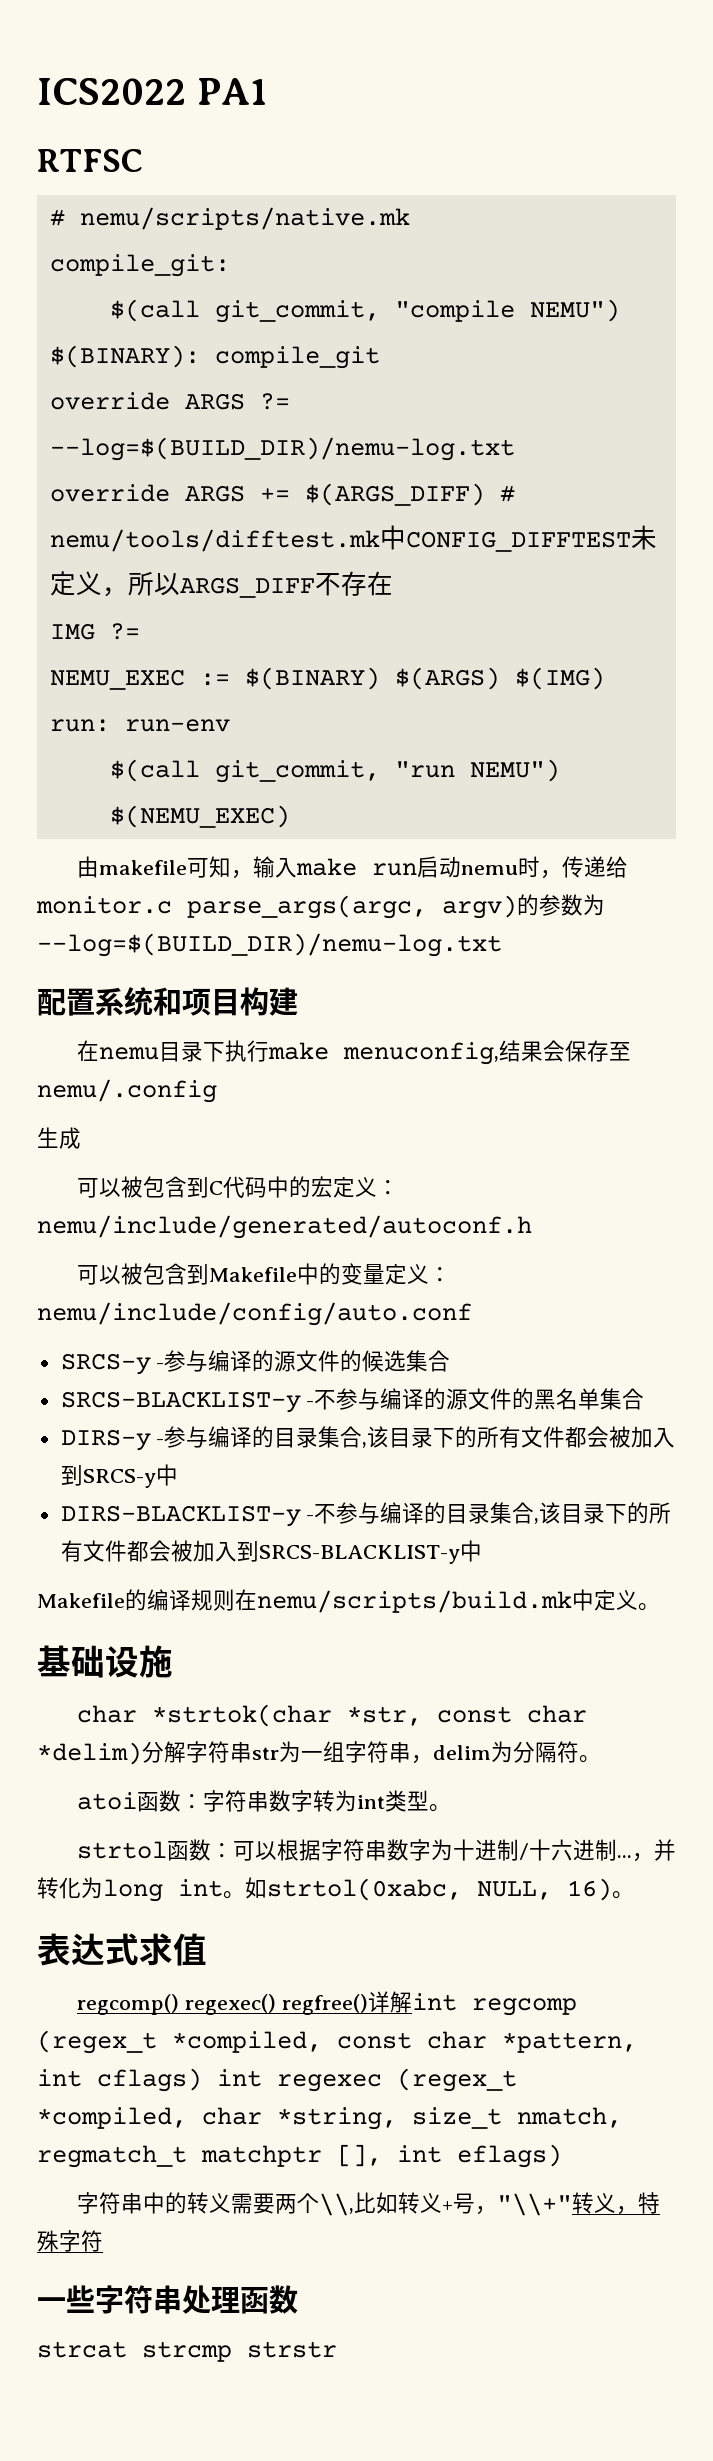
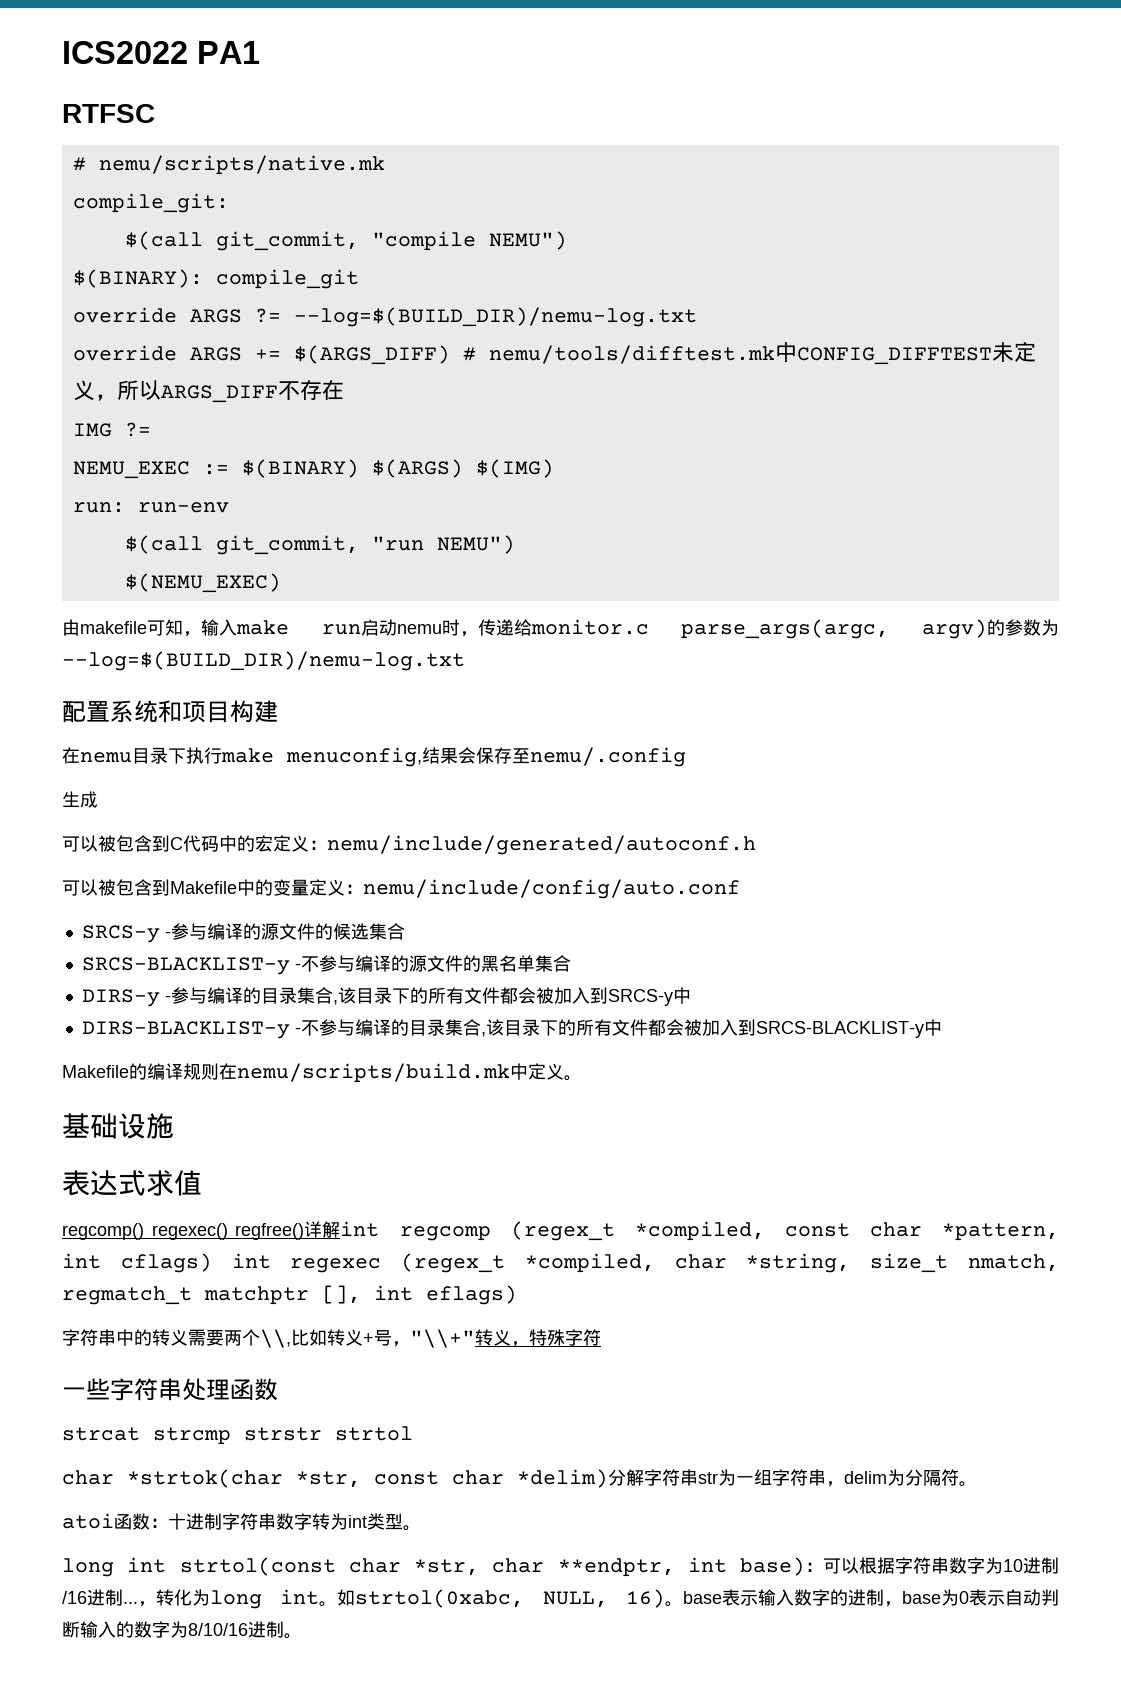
[76,1704,587,1727] [37,1741,601,1765] [76,1790,451,1812] [76,1839,676,1862] [37,1877,634,1902] // char *strtok(char *str, const char *delim)分解字符串str为一组字符串，delim为分隔符。 // atoi函数：字符串数字转为int类型。 // strtol函数：可以根据字符串数字为十进制/十六进制...，并转化为long int。如strtol(0xabc, NULL, 16)。 -> (174, 1126) none
(337, 2349) none -> [335,1426,413,1441] [62,1469,977,1488] [62,1513,421,1531] [62,1557,1059,1577] [62,1589,1059,1609] [62,1621,302,1639] strtol // char *strtok(char *str, const char *delim)分解字符串str为一组字符串，delim为分隔符。 // atoi函数：十进制字符串数字转为int类型。 // long int strtol(const char *str, char **endptr, int base)：可以根据字符串数字为10进制/16进制...，转化为long int。如strtol(0xabc, NULL, 16)。base表示输入数字的进制，base为0表示自动判断输入的数字为8/10/16进制。

